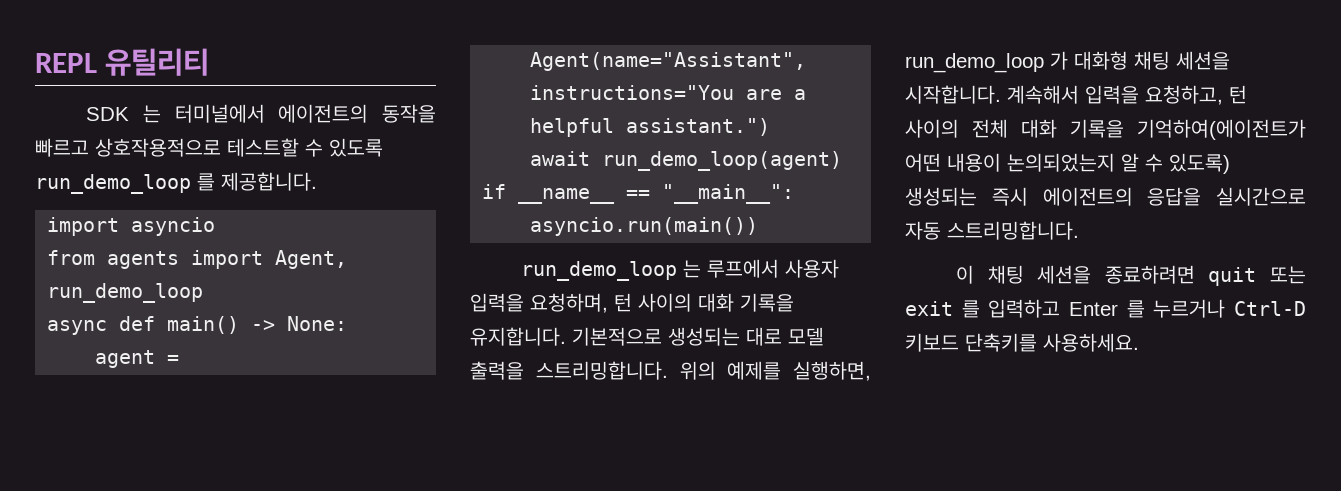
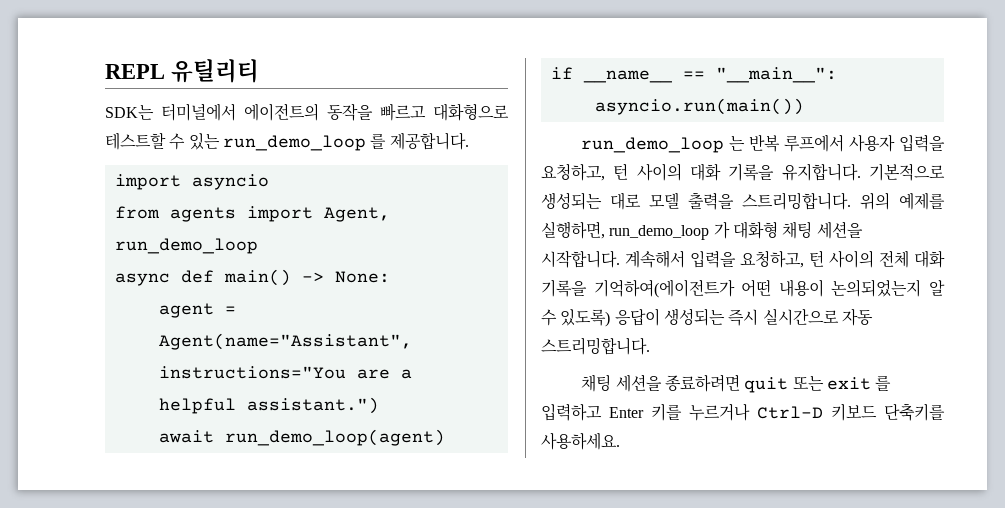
[86,105,161,123] SDK 는 -> [105,105,154,120] SDK는
[95,138,221,157] 상호작용적으로 -> [433,103,509,121] 대화형으로
[329,138,383,157] 있도록 -> [188,133,220,150] 있는
(702, 269) none -> [749,134,781,152] 반복
[530,293,608,313] 요청하며, -> [541,163,605,181] 요청하고,
(1230, 163) none -> [614,308,660,326] 응답이
[1042,187,1202,206] 에이전트의 응답을 -> (759, 317) none
[956,265,975,284] 이 -> (650, 346) none
[1126,300,1145,318] 를 -> [651,403,682,421] 키를

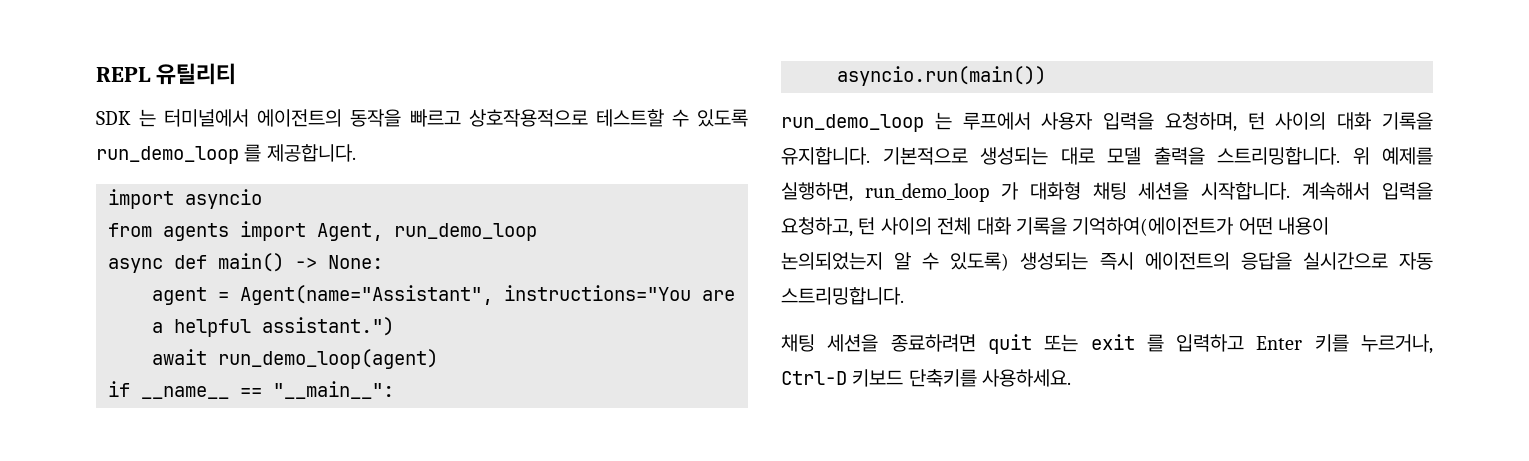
[105,105,154,120] SDK는 -> [96,109,157,127] SDK 는
[433,103,509,121] 대화형으로 -> [468,109,588,127] 상호작용적으로
[188,133,220,150] 있는 -> [696,109,748,127] 있도록
[749,134,781,152] 반복 -> (952, 121) none
[541,163,605,181] 요청하고, -> [1164,112,1237,132] 요청하며,
[860,192,890,210] 위의 -> [1352,147,1370,165] 위
[614,308,660,326] 응답이 -> (1010, 261) none
(759, 317) none -> [1144,252,1292,270] 에이전트의 응답을
[689,403,750,421] 누르거나 -> [1361,334,1433,354] 누르거나,

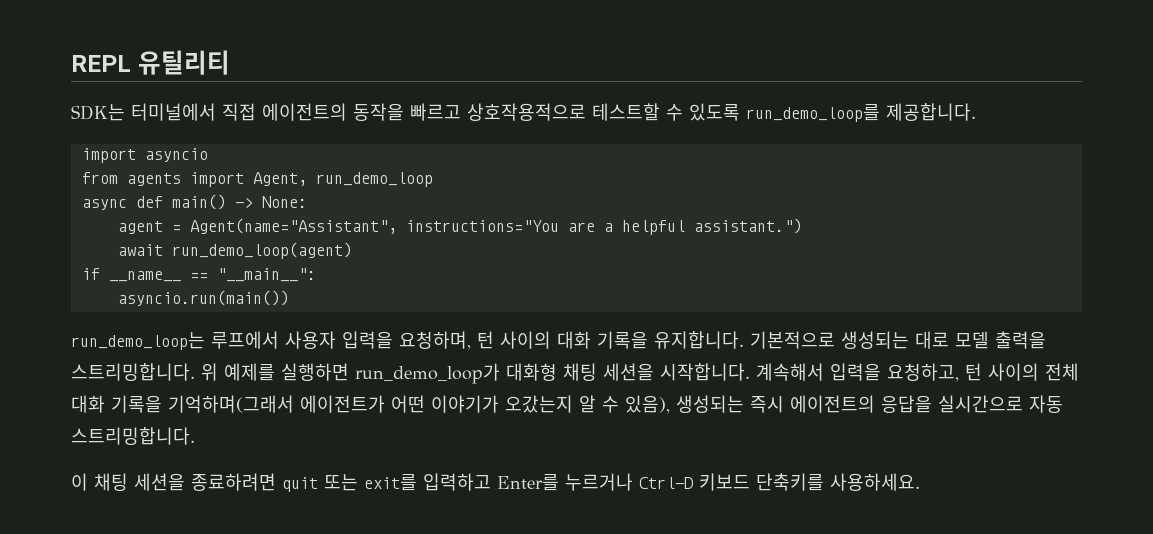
[96,109,250,127] SDK 는 터미널에서 -> [71,103,256,121] SDK는 터미널에서 직접
[96,144,262,164] run_demo_loop 를 -> [746,104,880,122] run_demo_loop를
[781,112,952,132] run_demo_loop 는 -> [71,332,205,350] run_demo_loop는
[781,182,1018,202] 실행하면, run_demo_loop 가 -> [281,363,500,384] 실행하면 run_demo_loop가
[1072,217,1330,236] [781,252,883,270] 기억하여(에이전트가 어떤 내용이 논의되었는지 -> [168,395,573,413] 기억하며(그래서 에이전트가 어떤 이야기가 오갔는지
[950,252,1010,271] 있도록) -> [625,395,670,414] 있음),
(904, 296) none -> [71,473,88,491] 이
[1090,334,1433,354] exit 를 입력하고 Enter 키를 누르거나, -> [364,473,633,491] exit를 입력하고 Enter를 누르거나

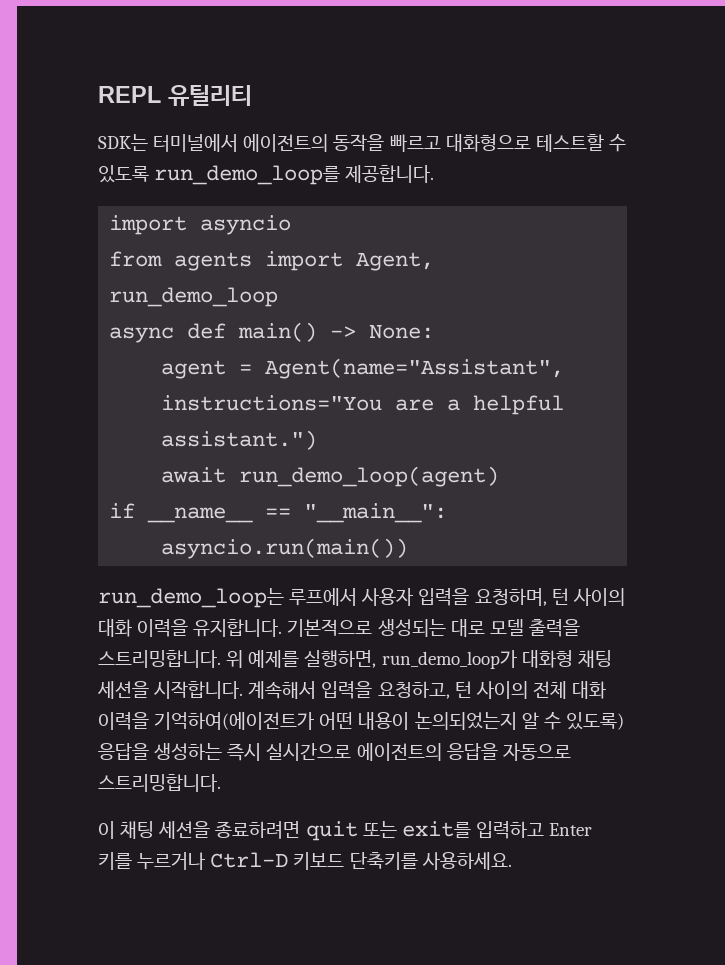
[222,103,256,121] 직접 -> (239, 143) none
[467,103,586,121] 상호작용적으로 -> [445,134,531,152] 대화형으로
[597,331,648,349] 기록을 -> [137,619,189,637] 이력을
[281,363,349,381] 실행하면 -> [304,650,377,668] 실행하면,
[111,395,1063,414] 기록을 기억하며(그래서 에이전트가 어떤 이야기가 오갔는지 알 수 있음), 생성되는 즉시 에이전트의 응답을 실시간으로 자동 -> [98,712,624,730] [98,743,571,761] 이력을 기억하여(에이전트가 어떤 내용이 논의되었는지 알 수 있도록) 응답을 생성하는 즉시 실시간으로 에이전트의 응답을 자동으로
[497,474,559,491] Enter를 -> [549,823,593,836] [98,852,132,870] Enter 키를

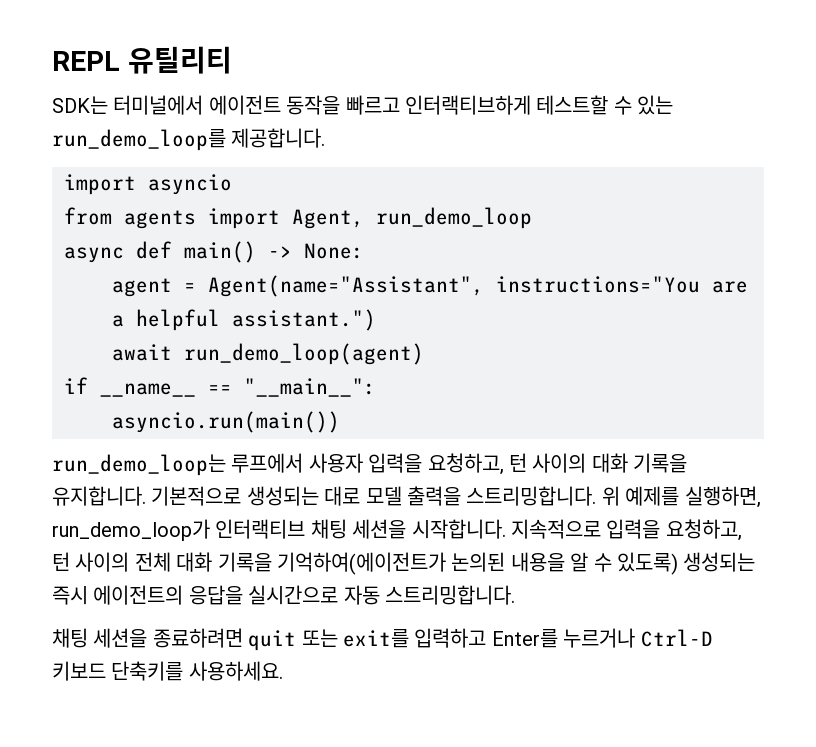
[243,134,329,152] 에이전트의 -> [208,95,281,115] 에이전트
[445,134,531,152] 대화형으로 -> [405,95,531,115] 인터랙티브하게
[98,165,149,183] 있도록 -> [637,95,674,115] 있는
[474,588,547,606] 요청하며, -> [427,453,504,475] 요청하고,
[137,619,189,637] 이력을 -> [633,453,688,473] 기록을
[521,650,573,668] 대화형 -> [215,519,306,539] 인터랙티브
[248,681,317,699] 계속해서 -> [510,519,601,539] 지속적으로
[98,712,624,730] [98,743,571,761] 이력을 기억하여(에이전트가 어떤 내용이 논의되었는지 알 수 있도록) 응답을 생성하는 즉시 실시간으로 에이전트의 응답을 자동으로 -> [217,552,756,575] [52,585,380,605] 기록을 기억하여(에이전트가 논의된 내용을 알 수 있도록) 생성되는 즉시 에이전트의 응답을 실시간으로 자동
[98,821,115,839] 이 -> (515, 595) none
[549,823,593,836] [98,852,132,870] Enter 키를 -> [491,629,558,648] Enter를

